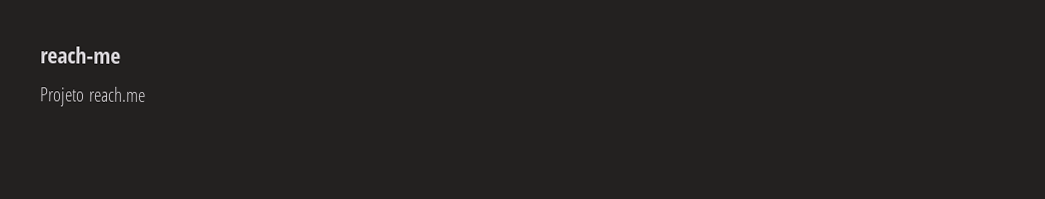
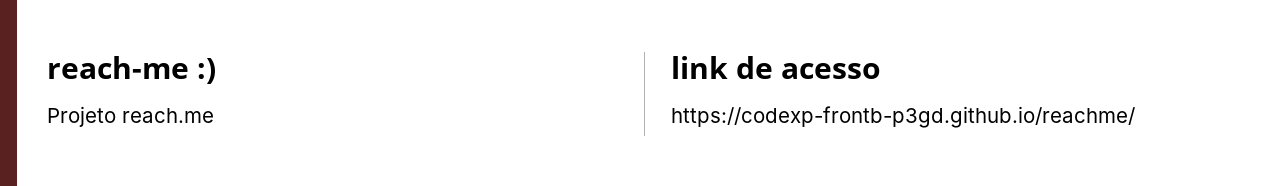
(121, 55) none -> [196,58,216,84] :)
(146, 94) none -> [671,56,881,79] [671,106,1135,128] // link de acesso // https://codexp-frontb-p3gd.github.io/reachme/

